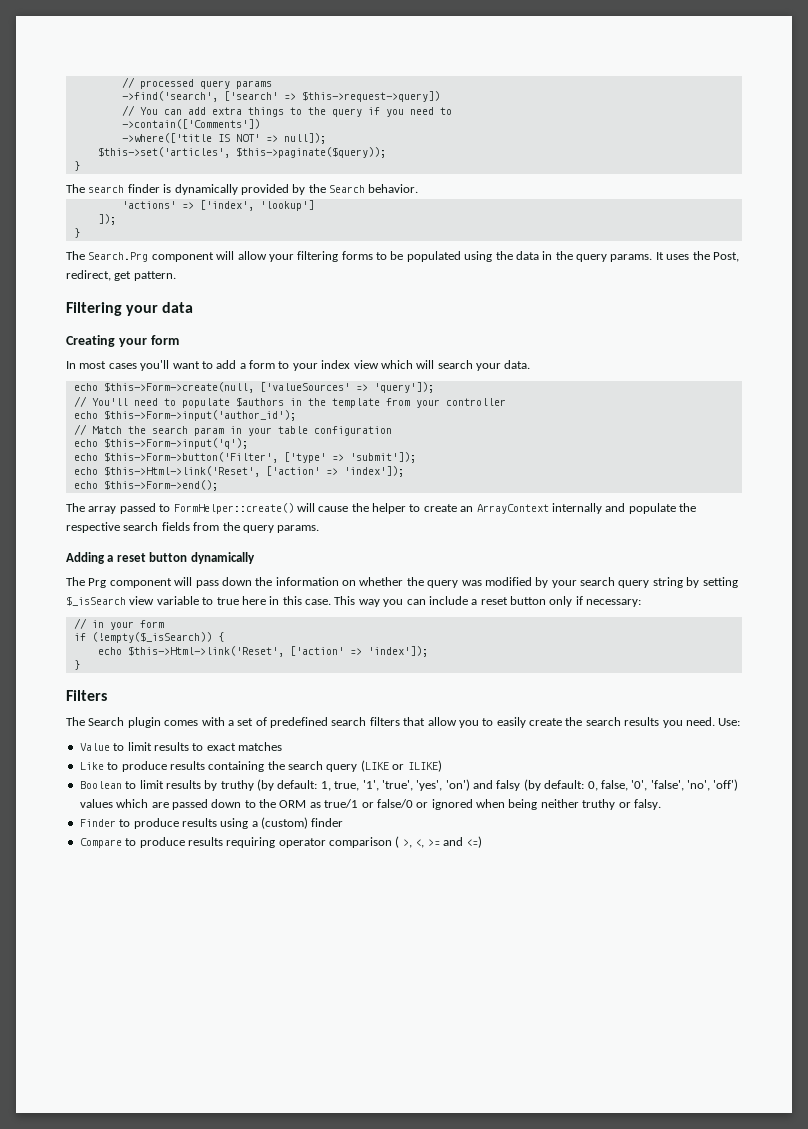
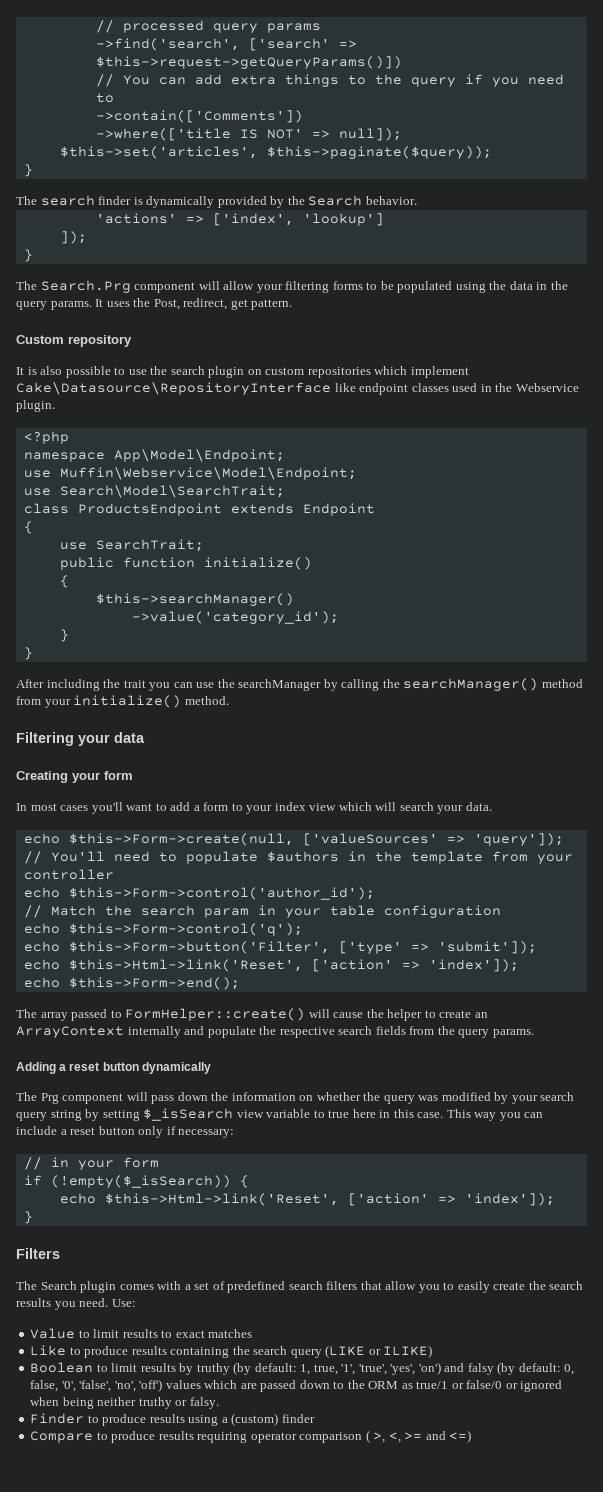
[301,91,440,102] $this->request->query]) -> [95,56,402,69] $this->request->getQueryParams()])
(176, 276) none -> [16,335,132,347] [16,366,469,378] [16,382,579,395] [16,400,55,412] [23,431,69,444] [23,449,285,462] [23,467,357,480] [23,485,285,498] [23,503,375,516] [23,521,33,534] [59,539,204,552] [59,557,312,570] [59,575,69,588] [95,593,294,606] [131,611,339,624] [59,629,69,642] [23,647,33,660] [16,678,583,691] [16,695,229,708] // Custom repository // It is also possible to use the search plugin on custom repositories which implement Cake\Datasource\RepositoryInterface like endpoint classes used in the Webservice plugin. // <?php // namespace App\Model\Endpoint; // use Muffin\Webservice\Model\Endpoint; // use Search\Model\SearchTrait; // class ProductsEndpoint extends Endpoint // { // use SearchTrait; // public function initialize() // { // $this->searchManager() // ->value('category_id'); // } // } // After including the trait you can use the searchManager by calling the searchManager() method from your initialize() method.
[103,410,296,421] $this->Form->input('author_id'); -> [68,887,375,900] $this->Form->control('author_id');
[103,438,248,449] $this->Form->input('q'); -> [68,923,303,936] $this->Form->control('q');

